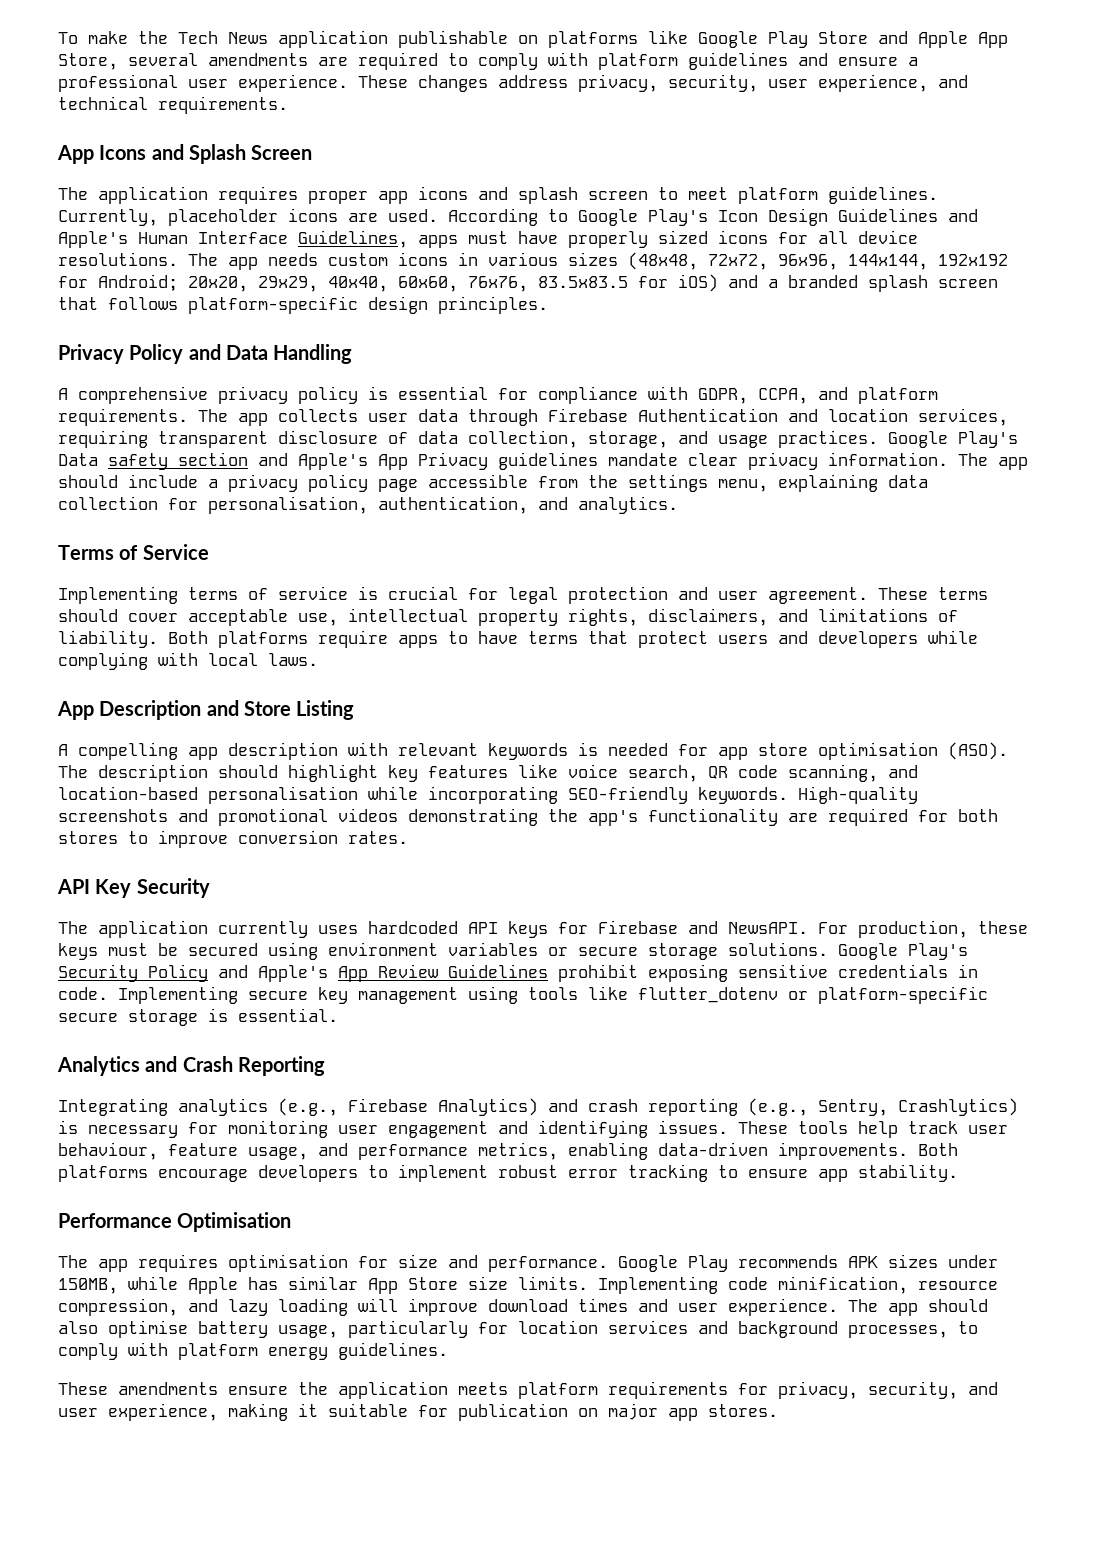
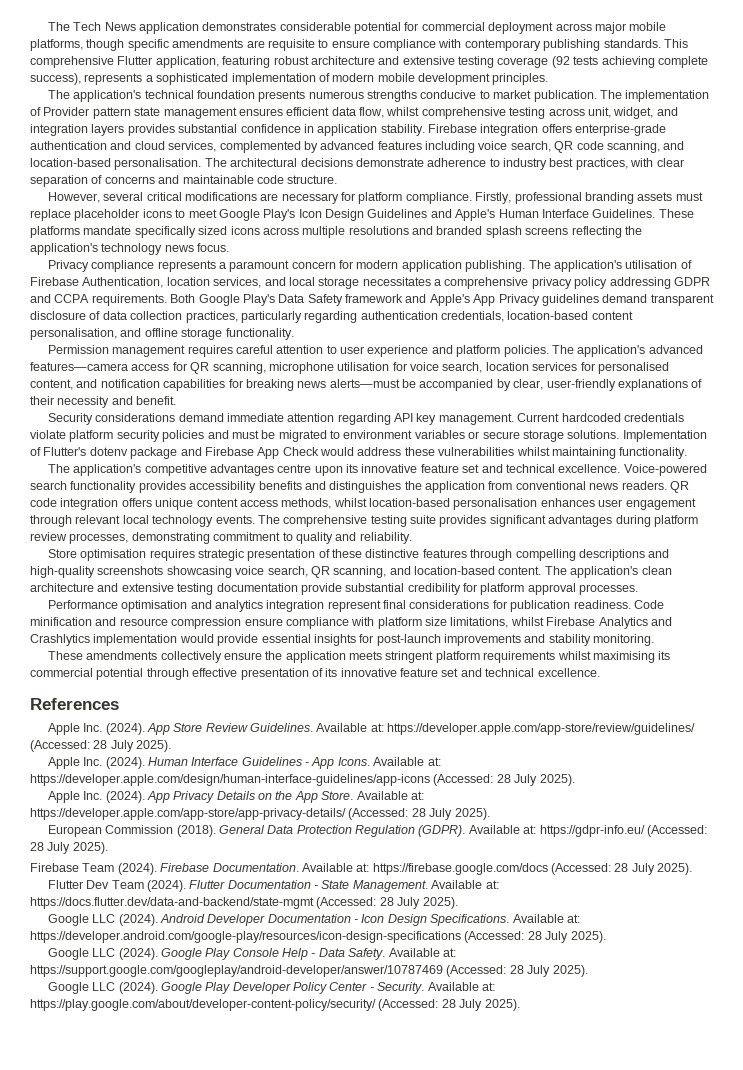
[58,30,1008,48] [58,52,918,70] [58,74,968,92] [58,96,288,114] [57,144,313,164] [58,186,938,204] [58,208,568,226] To make the Tech News application publishable on platforms like Google Play Store and Apple App Store, several amendments are required to comply with platform guidelines and ensure a professional user experience. These changes address privacy, security, user experience, and technical requirements. // App Icons and Splash Screen // The application requires proper app icons and splash screen to meet platform guidelines. Currently, placeholder icons are used. According to -> [47,22,667,34] [30,39,688,51] [30,56,708,68] [30,73,549,85] [47,90,710,102] [30,107,678,119] [30,124,667,136] [30,141,685,153] [30,158,684,170] [30,175,338,187] [47,192,703,204] [30,209,217,221] The Tech News application demonstrates considerable potential for commercial deployment across major mobile platforms, though specific amendments are requisite to ensure compliance with contemporary publishing standards. This comprehensive Flutter application, featuring robust architecture and extensive testing coverage (92 tests achieving complete success), represents a sophisticated implementation of modern mobile development principles. // The application's technical foundation presents numerous strengths conducive to market publication. The implementation of Provider pattern state management ensures efficient data flow, whilst comprehensive testing across unit, widget, and integration layers provides substantial confidence in application stability. Firebase integration offers enterprise-grade authentication and cloud services, complemented by advanced features including voice search, QR code scanning, and location-based personalisation. The architectural decisions demonstrate adherence to industry best practices, with clear separation of concerns and maintainable code structure. // However, several critical modifications are necessary for platform compliance. Firstly, professional branding assets must replace placeholder icons to meet
[298,230,918,248] [58,252,1008,270] [58,274,998,292] [58,296,548,314] [58,344,353,364] [58,386,938,404] [58,408,1008,426] [58,430,878,448] Guidelines, apps must have properly sized icons for all device resolutions. The app needs custom icons in various sizes (48x48, 72x72, 96x96, 144x144, 192x192 for Android; 20x20, 29x29, 40x40, 60x60, 76x76, 83.5x83.5 for iOS) and a branded splash screen that follows platform-specific design principles. // Privacy Policy and Data Handling // A comprehensive privacy policy is essential for compliance with GDPR, CCPA, and platform requirements. The app collects user data through Firebase Authentication and location services, requiring transparent disclosure of data collection, storage, and usage practices. -> [592,209,694,218] [30,226,642,238] [30,243,230,255] [47,260,692,272] [30,277,710,289] [30,294,196,306] Guidelines. These platforms mandate specifically sized icons across multiple resolutions and branded splash screens reflecting the application's technology news focus. // Privacy compliance represents a paramount concern for modern application publishing. The application's utilisation of Firebase Authentication, location services, and local storage necessitates a comprehensive privacy policy addressing GDPR and CCPA requirements. Both
[108,452,248,470] safety section -> [307,294,403,306] Safety framework
[608,452,1028,470] [58,474,928,492] [58,496,678,514] [58,544,209,560] [58,586,988,604] [58,608,958,626] [58,630,978,648] [58,652,318,670] [57,700,355,720] [58,742,1008,760] [58,764,918,782] [58,786,918,804] [58,808,998,826] [58,830,408,848] [57,878,210,898] [58,920,1028,938] [58,942,318,960] mandate clear privacy information. The app should include a privacy policy page accessible from the settings menu, explaining data collection for personalisation, authentication, and analytics. // Terms of Service // Implementing terms of service is crucial for legal protection and user agreement. These terms should cover acceptable use, intellectual property rights, disclaimers, and limitations of liability. Both platforms require apps to have terms that protect users and developers while complying with local laws. // App Description and Store Listing // A compelling app description with relevant keywords is needed for app store optimisation (ASO). The description should highlight key features like voice search, QR code scanning, and location-based personalisation while incorporating SEO-friendly keywords. High-quality screenshots and promotional videos demonstrating the app's functionality are required for both stores to improve conversion rates. // API Key Security // The application currently uses hardcoded API keys for Firebase and NewsAPI. For production, these keys must be secured using -> [602,294,714,306] [30,311,633,323] [30,328,294,340] [47,345,703,357] [30,362,669,374] [30,379,703,391] [30,396,177,408] [47,413,684,425] [30,430,340,442] demand transparent disclosure of data collection practices, particularly regarding authentication credentials, location-based content personalisation, and offline storage functionality. // Permission management requires careful attention to user experience and platform policies. The application's advanced features—camera access for QR scanning, microphone utilisation for voice search, location services for personalised content, and notification capabilities for breaking news alerts—must be accompanied by clear, user-friendly explanations of their necessity and benefit. // Security considerations demand immediate attention regarding API key management. Current hardcoded credentials violate platform security policies and must be migrated to
[838,943,968,960] [58,964,978,982] [58,986,988,1004] [58,1008,338,1026] [57,1056,325,1076] [58,1098,1018,1116] [58,1120,1008,1138] [58,1142,958,1160] [58,1164,958,1182] [58,1212,292,1232] [58,1254,998,1272] [58,1276,998,1294] [58,1298,988,1316] [58,1320,978,1338] [58,1342,448,1360] Google Play's Security Policy and Apple's App Review Guidelines prohibit exposing sensitive credentials in code. Implementing secure key management using tools like flutter_dotenv or platform-specific secure storage is essential. // Analytics and Crash Reporting // Integrating analytics (e.g., Firebase Analytics) and crash reporting (e.g., Sentry, Crashlytics) is necessary for monitoring user engagement and identifying issues. These tools help track user behaviour, feature usage, and performance metrics, enabling data-driven improvements. Both platforms encourage developers to implement robust error tracking to ensure app stability. // Performance Optimisation // The app requires optimisation for size and performance. Google Play recommends APK sizes under 150MB, while Apple has similar App Store size limits. Implementing code minification, resource compression, and lazy loading will improve download times and user experience. The app should also optimise battery usage, particularly for location services and background processes, to comply with platform energy guidelines. -> [622,430,707,442] [30,447,688,459] [47,464,707,476] [30,481,689,493] [30,498,696,510] [30,515,698,527] [30,532,412,544] [47,549,670,561] [30,566,672,578] [30,583,639,595] [47,600,664,612] [30,617,672,629] [30,634,655,646] Implementation of Flutter's dotenv package and Firebase App Check would address these vulnerabilities whilst maintaining functionality. // The application's competitive advantages centre upon its innovative feature set and technical excellence. Voice-powered search functionality provides accessibility benefits and distinguishes the application from conventional news readers. QR code integration offers unique content access methods, whilst location-based personalisation enhances user engagement through relevant local technology events. The comprehensive testing suite provides significant advantages during platform review processes, demonstrating commitment to quality and reliability. // Store optimisation requires strategic presentation of these distinctive features through compelling descriptions and high-quality screenshots showcasing voice search, QR scanning, and location-based content. The application's clean architecture and extensive testing documentation provide substantial credibility for platform approval processes. // Performance optimisation and analytics integration represent final considerations for publication readiness. Code minification and resource compression ensure compliance with platform size limitations, whilst Firebase Analytics and Crashlytics implementation would provide essential insights for post-launch improvements and stability monitoring.
(218, 1388) none -> [160,651,222,663] collectively
(508, 1388) none -> [385,651,434,663] stringent
[738,1381,998,1399] [58,1403,778,1421] for privacy, security, and user experience, making it suitable for publication on major app stores. -> [557,651,671,663] [30,668,600,680] [30,698,119,710] [47,723,696,735] [30,740,172,752] [47,757,441,769] [30,774,575,786] [47,791,424,803] [30,808,490,820] [47,825,707,837] [30,842,108,854] [30,863,693,875] [47,880,499,892] [30,897,458,909] [47,914,580,926] [30,931,606,943] [47,948,456,960] [30,965,588,977] [47,982,495,994] [30,999,520,1011] whilst maximising its commercial potential through effective presentation of its innovative feature set and technical excellence. // References // Apple Inc. (2024). App Store Review Guidelines. Available at: https://developer.apple.com/app-store/review/guidelines/ (Accessed: 28 July 2025). // Apple Inc. (2024). Human Interface Guidelines - App Icons. Available at: https://developer.apple.com/design/human-interface-guidelines/app-icons (Accessed: 28 July 2025). // Apple Inc. (2024). App Privacy Details on the App Store. Available at: https://developer.apple.com/app-store/app-privacy-details/ (Accessed: 28 July 2025). // European Commission (2018). General Data Protection Regulation (GDPR). Available at: https://gdpr-info.eu/ (Accessed: 28 July 2025). // Firebase Team (2024). Firebase Documentation. Available at: https://firebase.google.com/docs (Accessed: 28 July 2025). // Flutter Dev Team (2024). Flutter Documentation - State Management. Available at: https://docs.flutter.dev/data-and-backend/state-mgmt (Accessed: 28 July 2025). // Google LLC (2024). Android Developer Documentation - Icon Design Specifications. Available at: https://developer.android.com/google-play/resources/icon-design-specifications (Accessed: 28 July 2025). // Google LLC (2024). Google Play Console Help - Data Safety. Available at: https://support.google.com/googleplay/android-developer/answer/10787469 (Accessed: 28 July 2025). // Google LLC (2024). Google Play Developer Policy Center - Security. Available at: https://play.google.com/about/developer-content-policy/security/ (Accessed: 28 July 2025).

